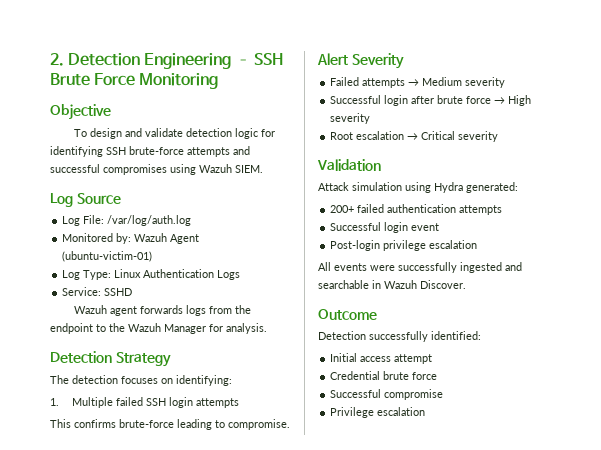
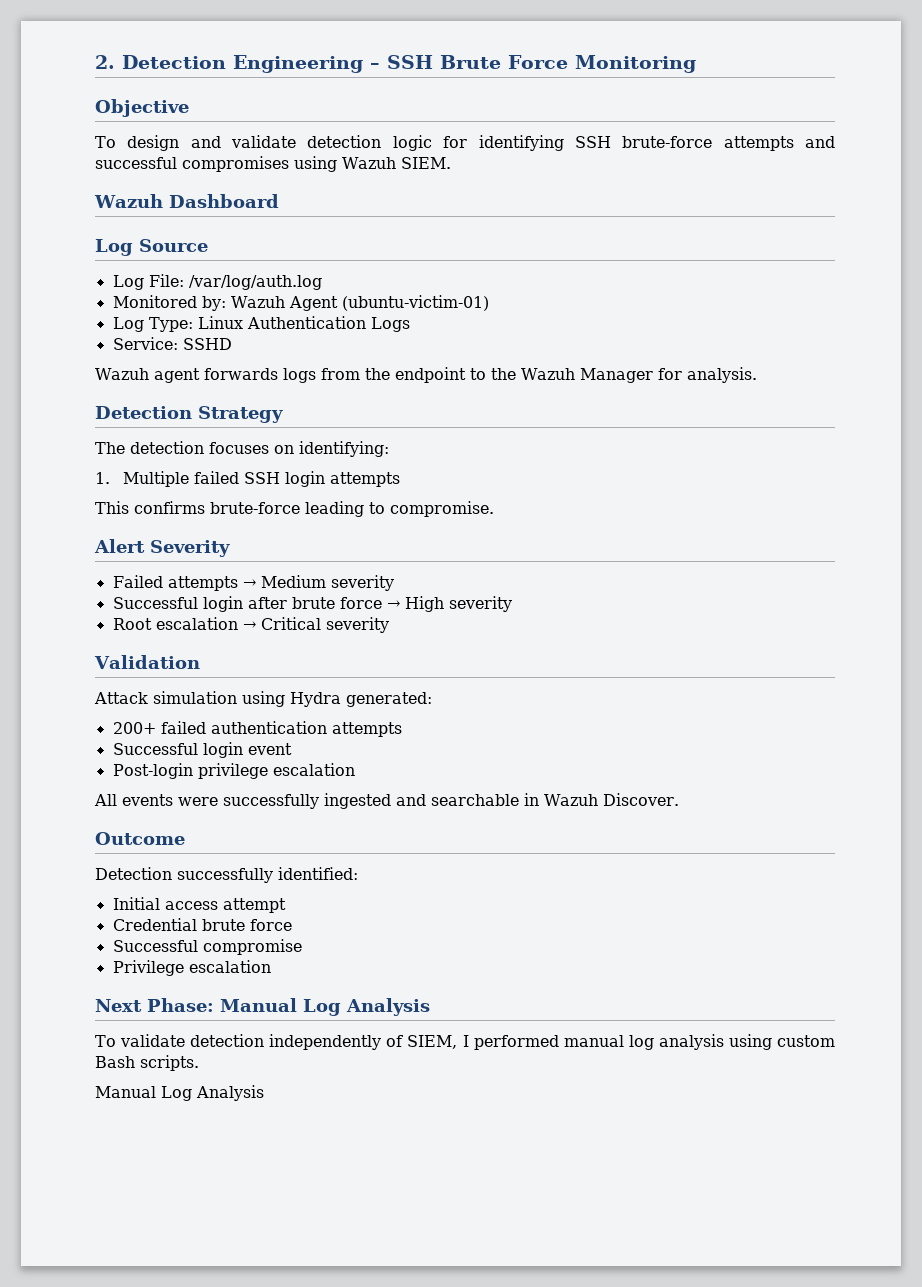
(263, 169) none -> [94,194,279,208] // Wazuh Dashboard
(426, 411) none -> [95,998,430,1016] [95,1034,835,1050] [95,1055,199,1071] [95,1085,264,1101] // Next Phase: Manual Log Analysis // To validate detection independently of SIEM, I performed manual log analysis using custom Bash scripts. // Manual Log Analysis

